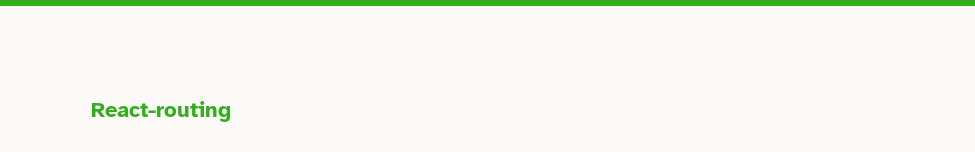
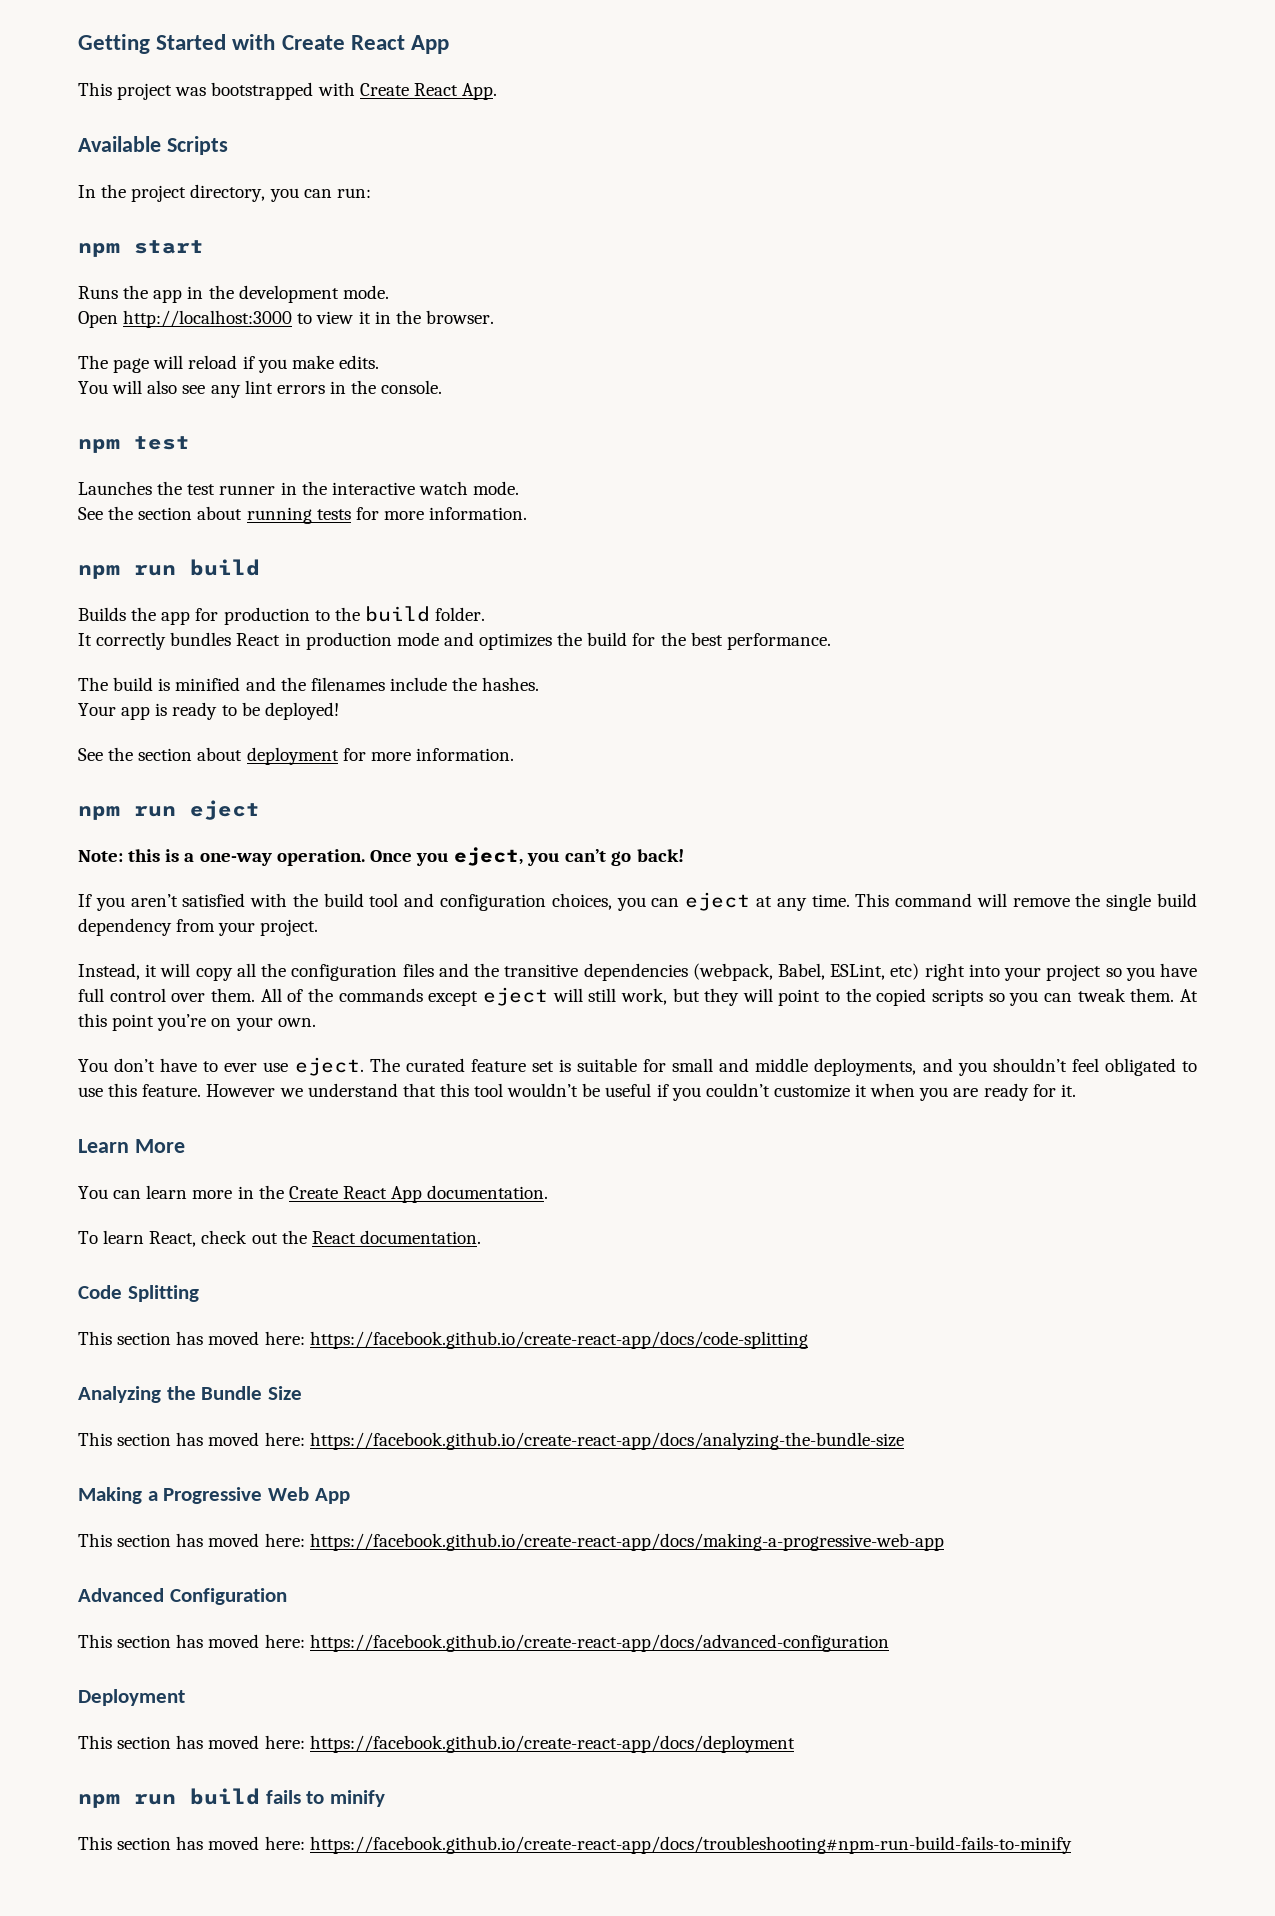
[91,101,231,122] React-routing -> [78,34,450,54] [78,82,497,100] [78,136,228,155] [78,184,371,202] [78,240,204,257] [78,285,389,303] [78,310,494,328] [78,355,379,373] [78,380,443,398] [78,436,190,453] [78,481,520,495] [78,506,528,524] [78,559,260,579] [78,606,486,625] [78,632,831,650] [78,677,540,691] [78,702,339,720] [78,747,514,765] [78,800,260,820] [78,847,684,866] [78,892,1197,911] [78,918,319,936] [78,963,1198,981] [78,987,1199,1006] [78,1013,316,1031] [78,1057,1197,1076] [78,1083,1076,1101] [78,1139,185,1153] [78,1185,549,1203] [78,1230,481,1247] [78,1285,199,1302] [78,1331,808,1349] [78,1386,303,1403] [78,1432,904,1450] [78,1487,350,1504] [78,1533,944,1551] [78,1588,287,1605] [78,1634,889,1652] [78,1689,185,1706] [78,1735,795,1753] [78,1788,386,1808] [78,1836,1072,1854] Getting Started with Create React App // This project was bootstrapped with Create React App. // Available Scripts // In the project directory, you can run: // npm start // Runs the app in the development mode. // Open http://localhost:3000 to view it in the browser. // The page will reload if you make edits. // You will also see any lint errors in the console. // npm test // Launches the test runner in the interactive watch mode. // See the section about running tests for more information. // npm run build // Builds the app for production to the build folder. // It correctly bundles React in production mode and optimizes the build for the best performance. // The build is minified and the filenames include the hashes. // Your app is ready to be deployed! // See the section about deployment for more information. // npm run eject // Note: this is a one-way operation. Once you eject, you can’t go back! // If you aren’t satisfied with the build tool and configuration choices, you can eject at any time. This command will remove the single build dependency from your project. // Instead, it will copy all the configuration files and the transitive dependencies (webpack, Babel, ESLint, etc) right into your project so you have full control over them. All of the commands except eject will still work, but they will point to the copied scripts so you can tweak them. At this point you’re on your own. // You don’t have to ever use eject. The curated feature set is suitable for small and middle deployments, and you shouldn’t feel obligated to use this feature. However we understand that this tool wouldn’t be useful if you couldn’t customize it when you are ready for it. // Learn More // You can learn more in the Create React App documentation. // To learn React, check out the React documentation. // Code Splitting // This section has moved here: https://facebook.github.io/create-react-app/docs/code-splitting // Analyzing the Bundle Size // This section has moved here: https://facebook.github.io/create-react-app/docs/analyzing-the-bundle-size // Making a Progressive Web App // This section has moved here: https://facebook.github.io/create-react-app/docs/making-a-progressive-web-app // Advanced Configuration // This section has moved here: https://facebook.github.io/create-react-app/docs/advanced-configuration // Deployment // This section has moved here: https://facebook.github.io/create-react-app/docs/deployment // npm run build fails to minify // This section has moved here: https://facebook.github.io/create-react-app/docs/troubleshooting#npm-run-build-fails-to-minify

